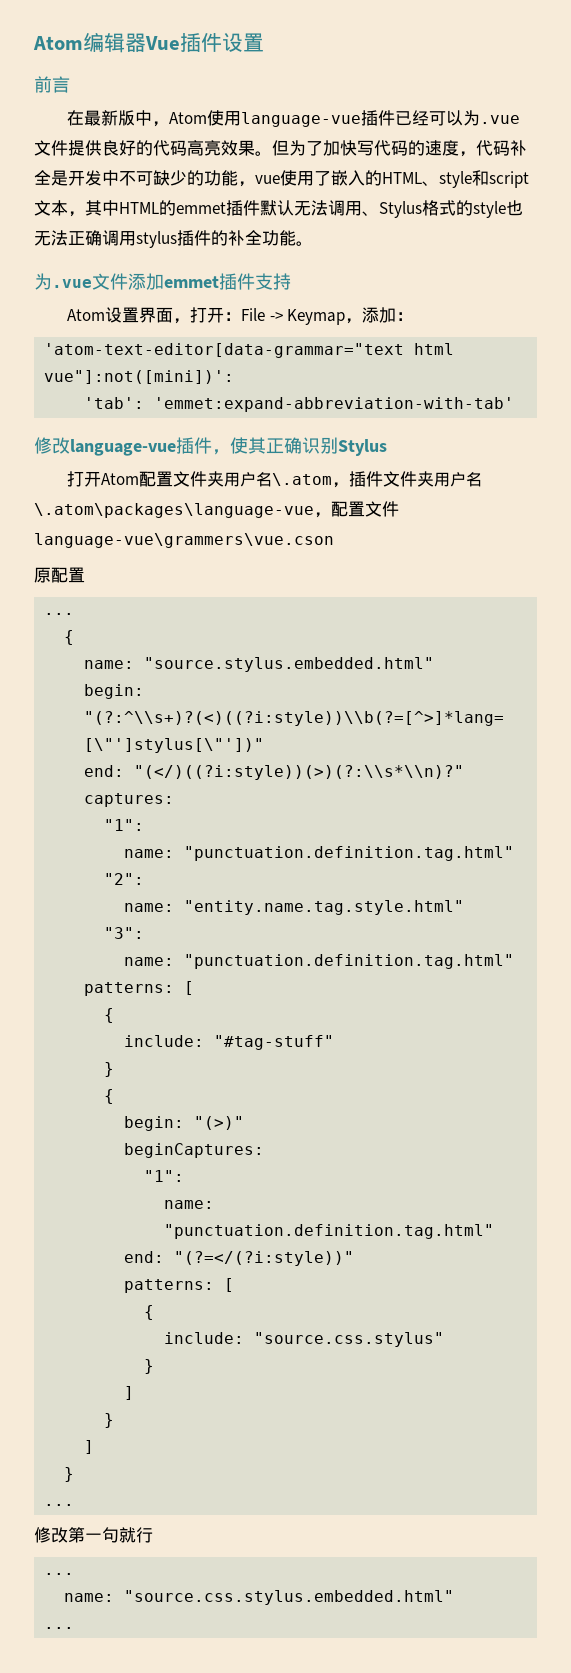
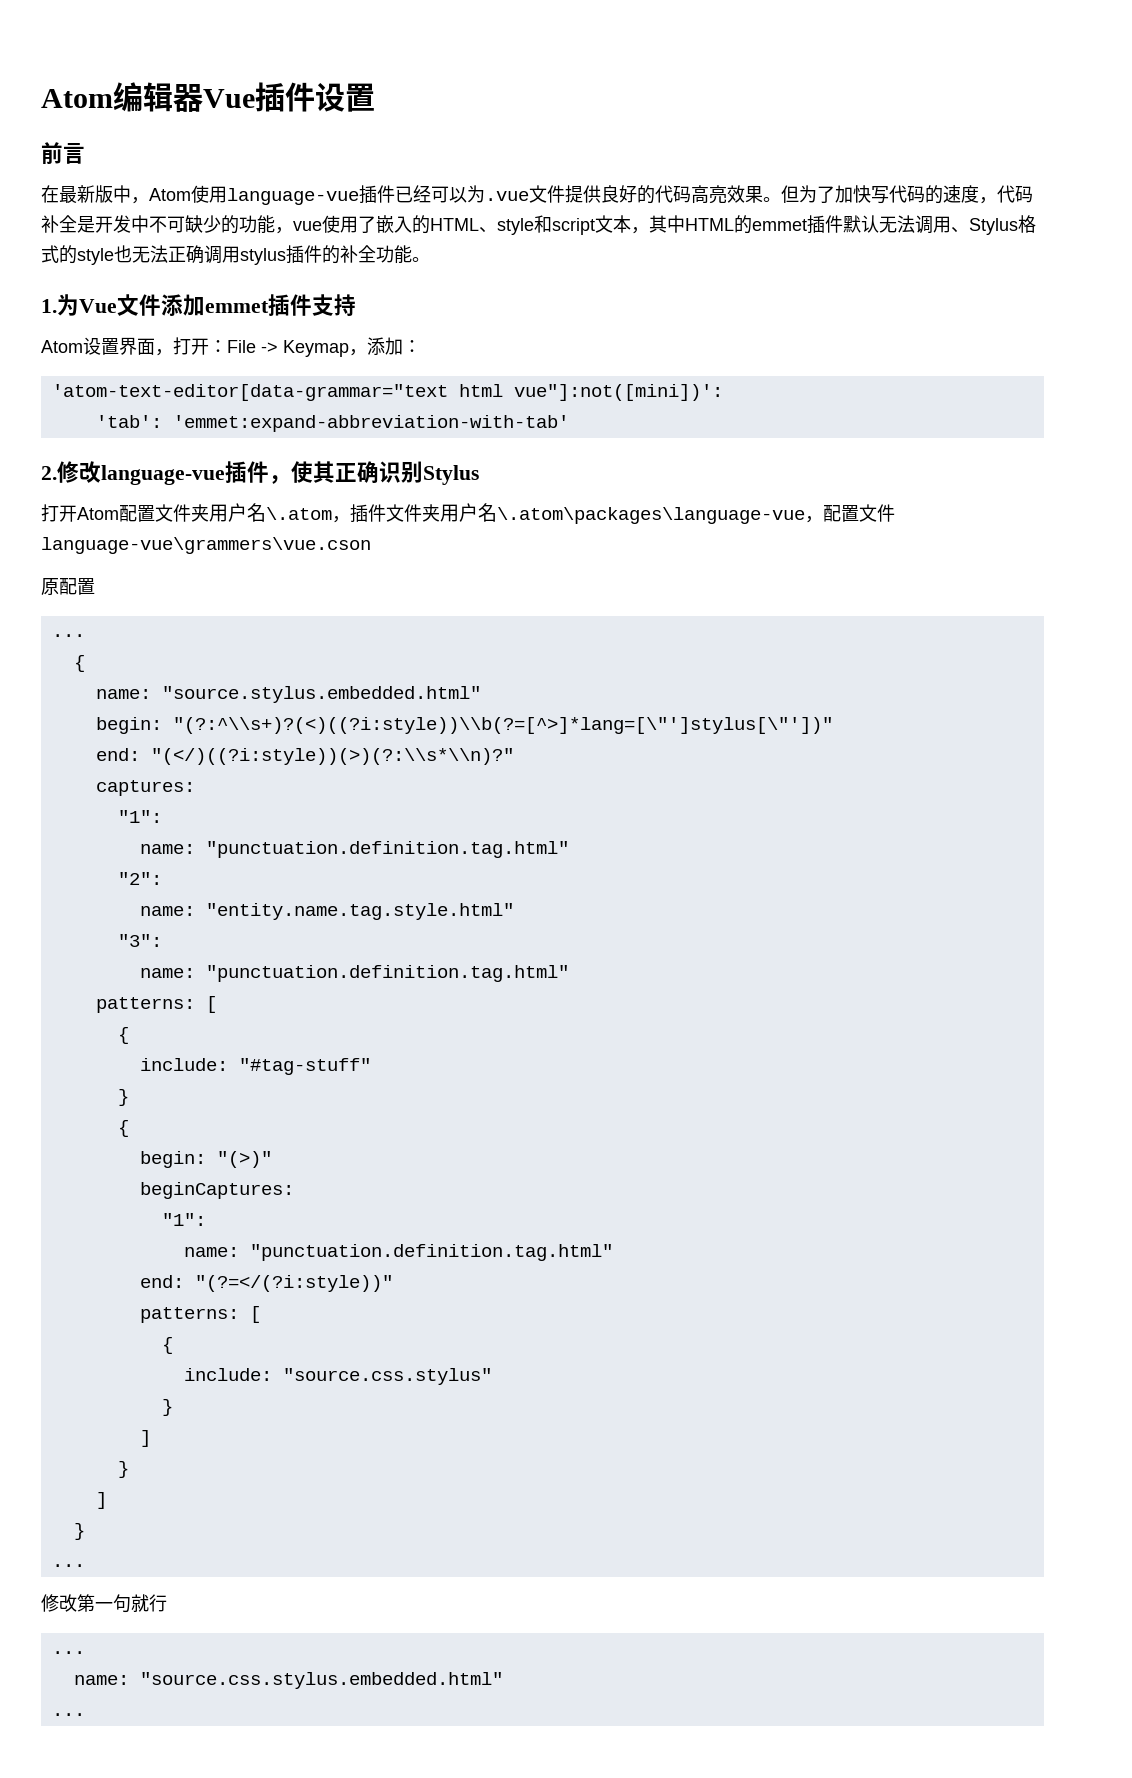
[34,273,92,290] 为.vue -> [41,294,117,316] 1.为Vue
(515, 404) none -> [41,466,57,480] 2.

